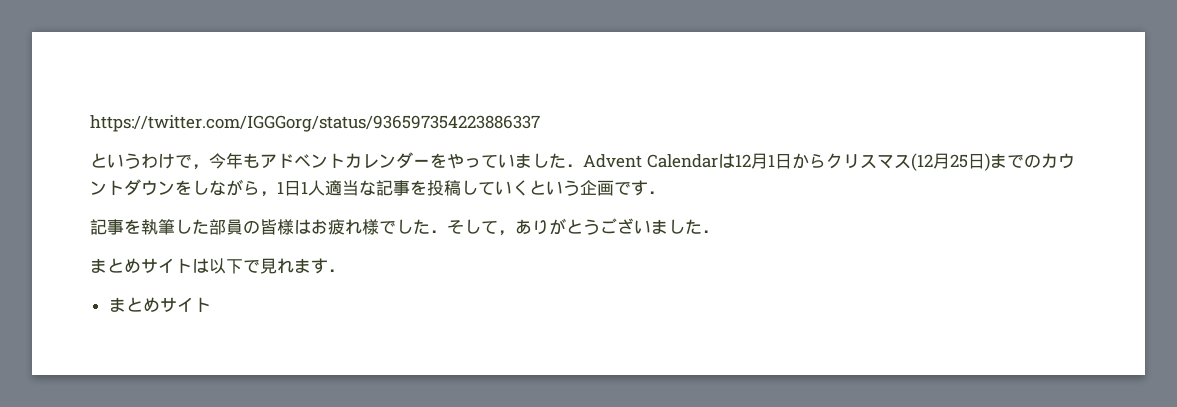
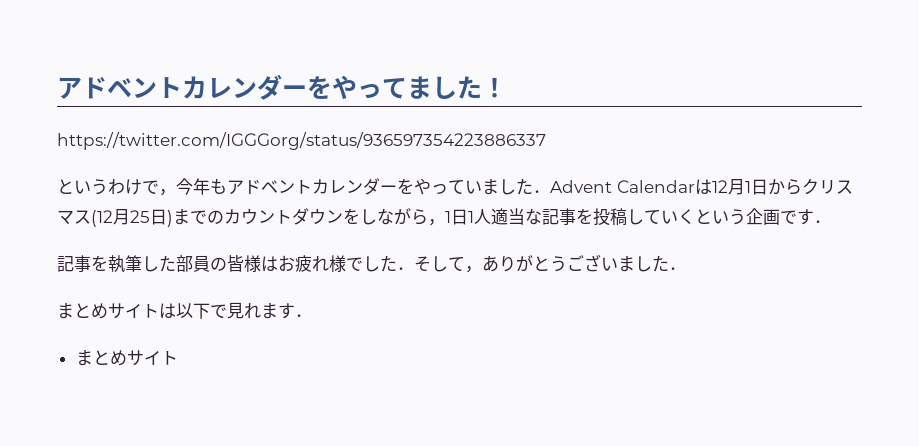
(90, 123) none -> [57,74,507,100] アドベントカレンダーをやってました！ //

